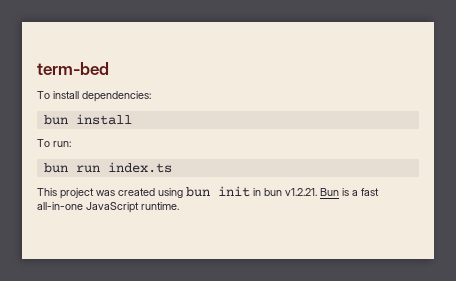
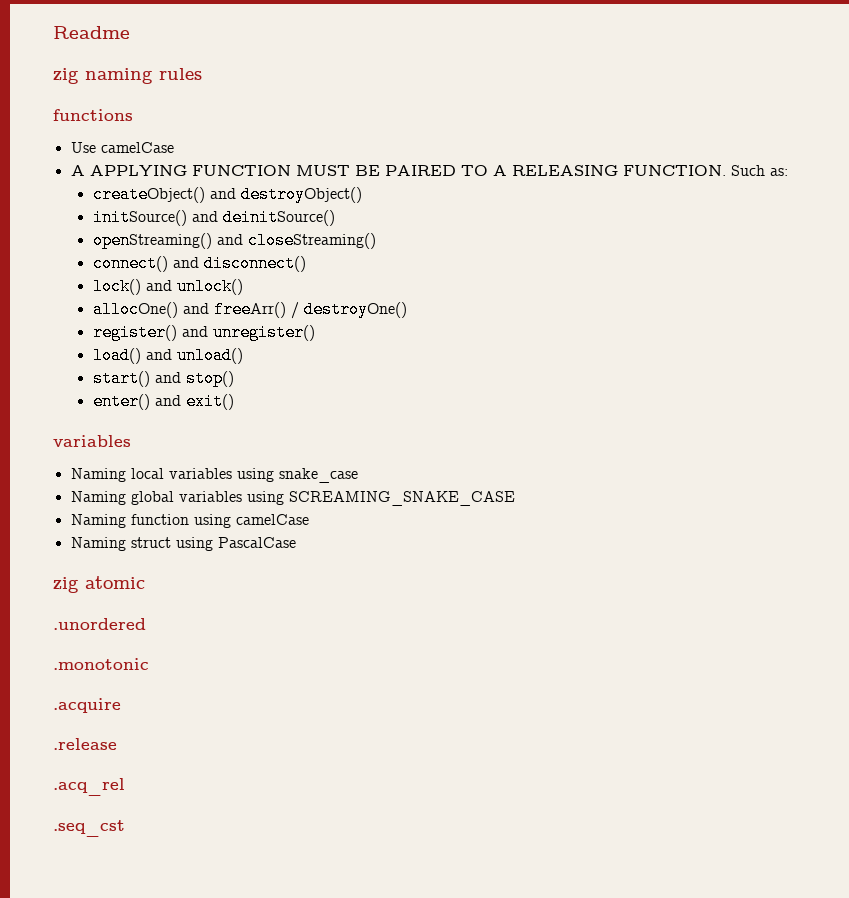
[37,62,109,75] [37,91,151,102] [43,114,132,125] [37,139,71,147] [43,162,172,173] [37,186,379,199] [37,202,179,213] term-bed // To install dependencies: // bun install // To run: // bun run index.ts // This project was created using bun init in bun v1.2.21. Bun is a fast all-in-one JavaScript runtime. -> [53,26,130,39] [53,68,202,84] [53,109,133,121] [70,142,174,153] [70,165,788,176] [92,186,362,203] [92,209,335,226] [92,232,376,249] [92,255,306,272] [92,278,243,295] [92,301,407,319] [92,324,315,341] [92,347,243,364] [92,370,234,387] [92,393,234,410] [53,435,131,447] [70,468,358,483] [70,491,515,506] [70,514,309,528] [70,537,296,551] [53,576,145,593] [53,618,146,630] [53,658,149,670] [53,698,121,713] [53,738,117,750] [53,778,125,796] [53,820,125,837] Readme // zig naming rules // functions // Use camelCase // A APPLYING FUNCTION MUST BE PAIRED TO A RELEASING FUNCTION. Such as: // createObject() and destroyObject() // initSource() and deinitSource() // openStreaming() and closeStreaming() // connect() and disconnect() // lock() and unlock() // allocOne() and freeArr() / destroyOne() // register() and unregister() // load() and unload() // start() and stop() // enter() and exit() // variables // Naming local variables using snake_case // Naming global variables using SCREAMING_SNAKE_CASE // Naming function using camelCase // Naming struct using PascalCase // zig atomic // .unordered // .monotonic // .acquire // .release // .acq_rel // .seq_cst

